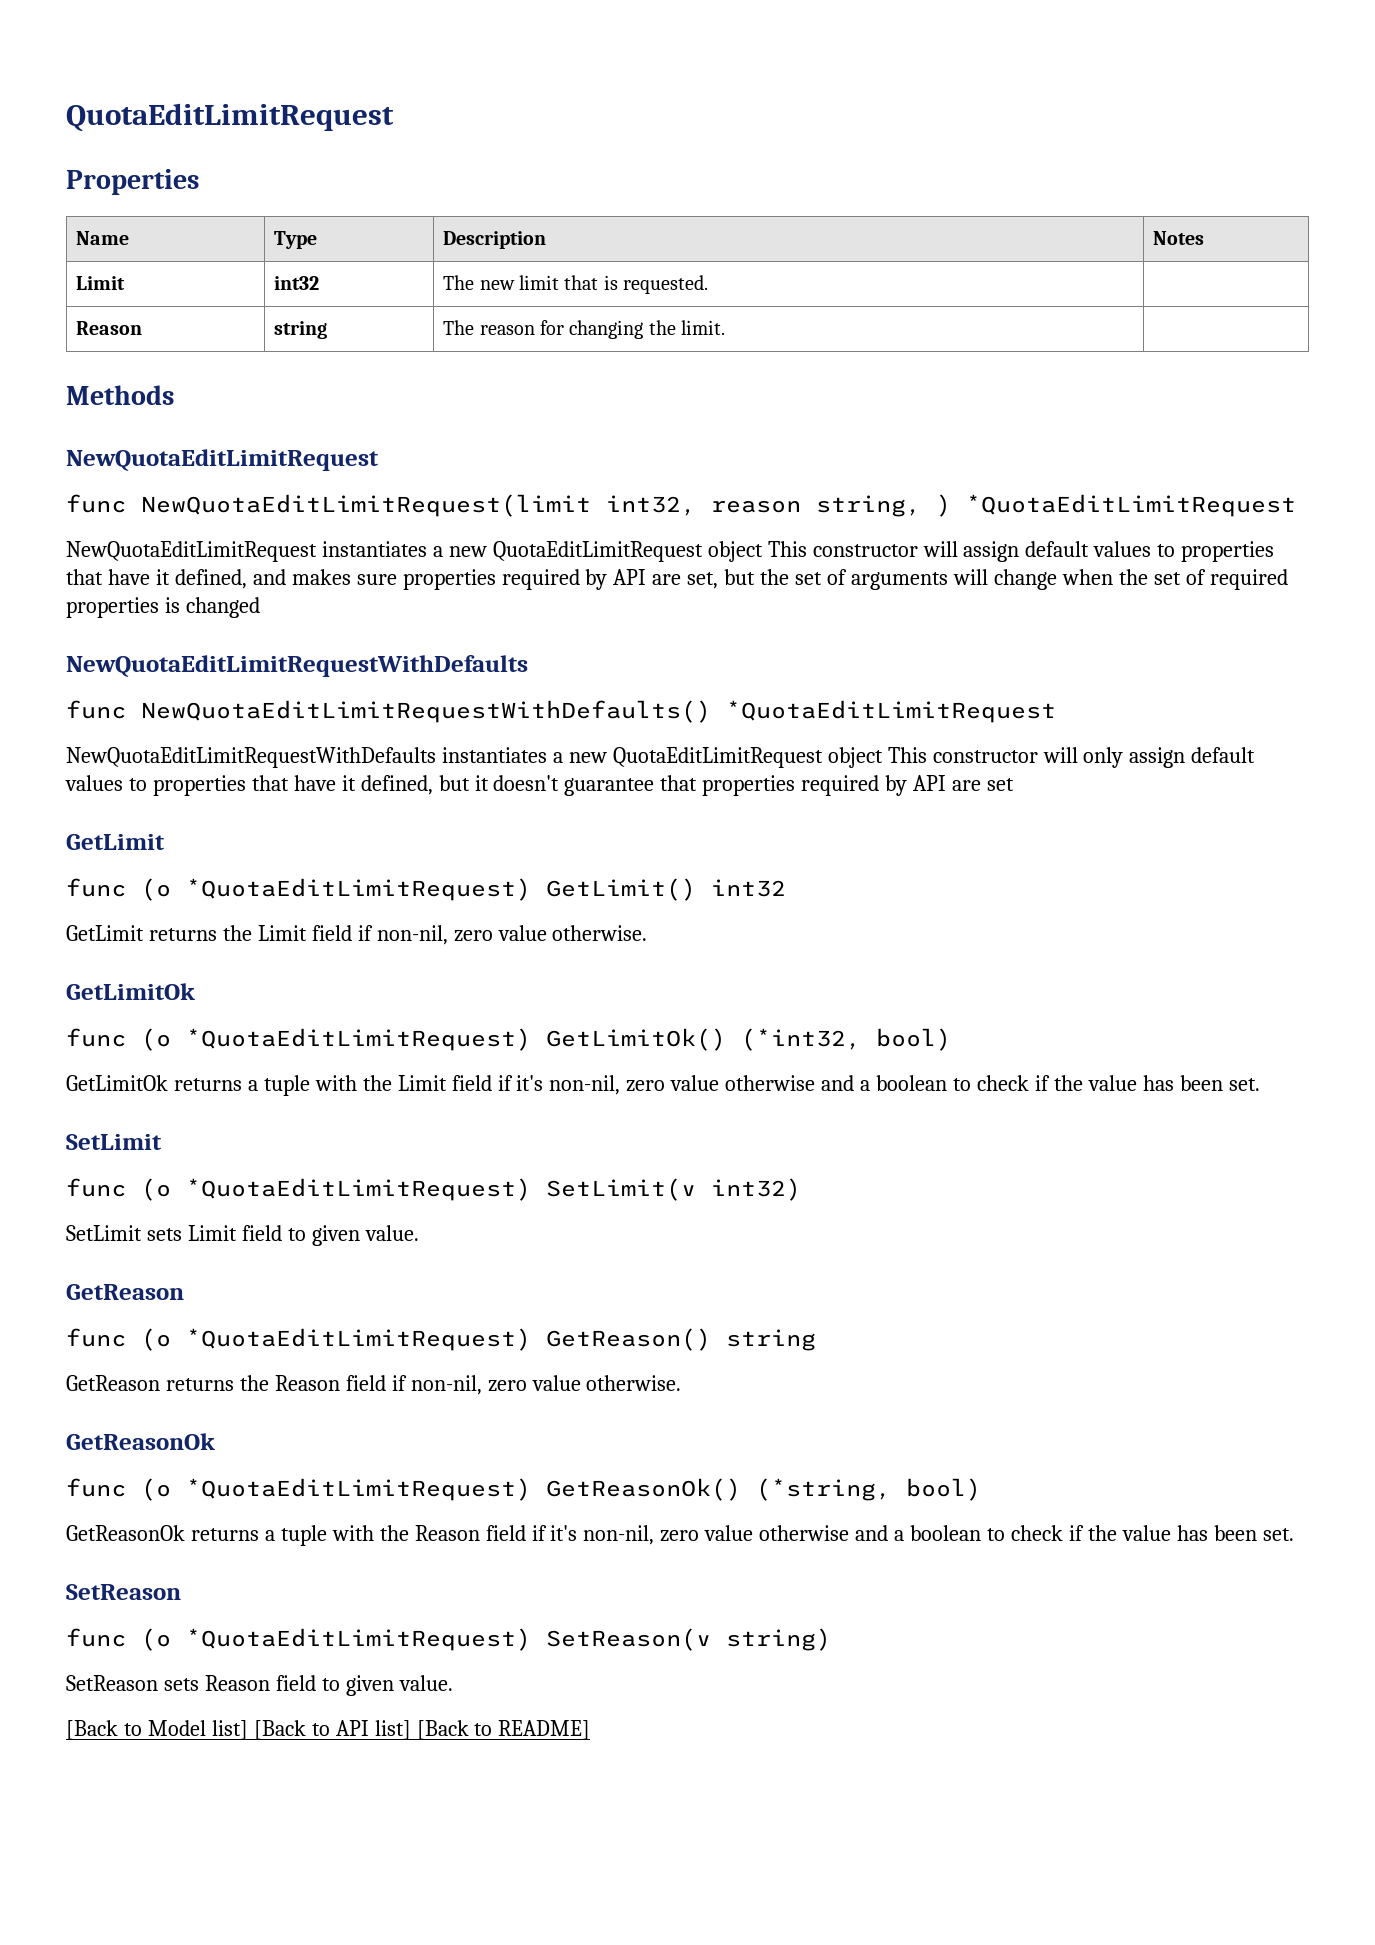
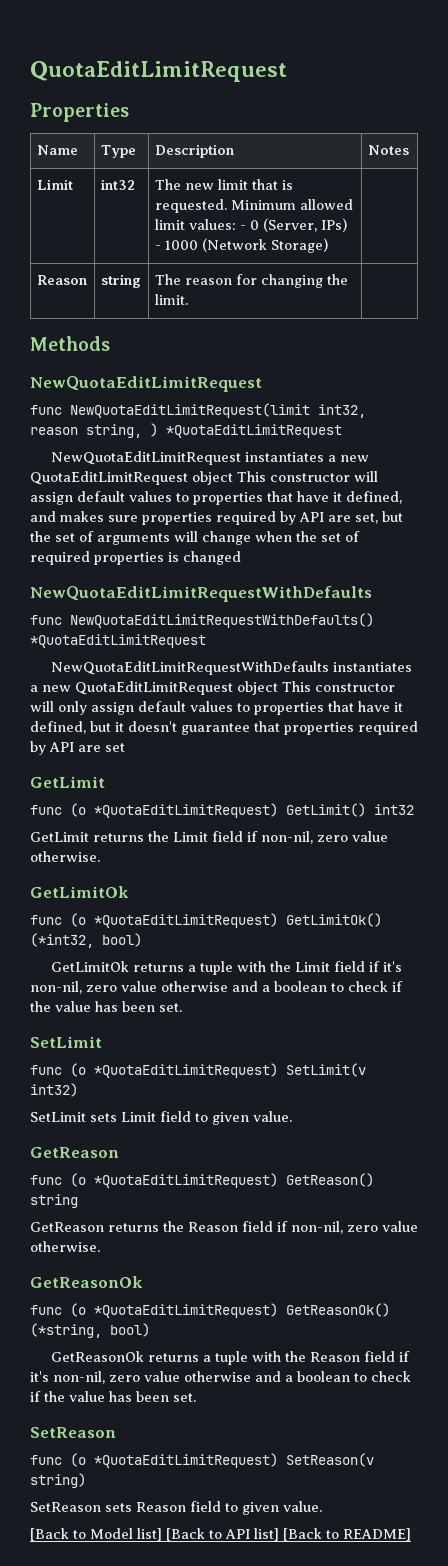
(709, 284) none -> [230,199,353,210] [154,218,347,232] [154,238,328,253] Minimum allowed limit values: - 0 (Server, IPs) - 1000 (Network Storage)

